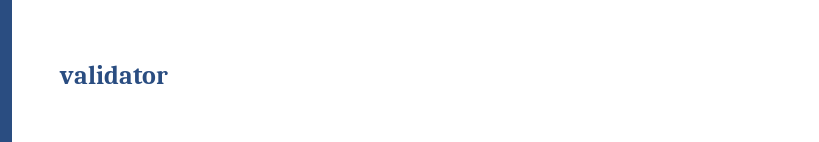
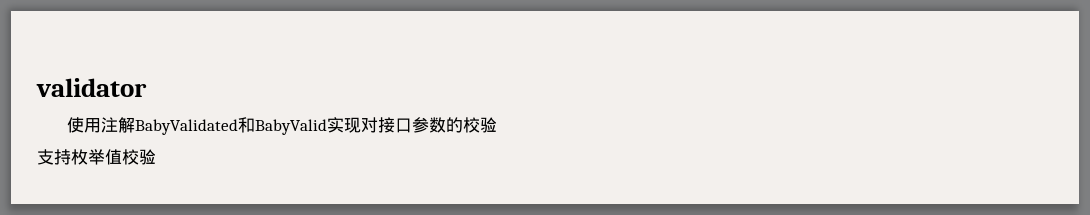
(168, 74) none -> [67,117,498,135] [37,149,156,165] // 使用注解BabyValidated和BabyValid实现对接口参数的校验 // 支持枚举值校验

